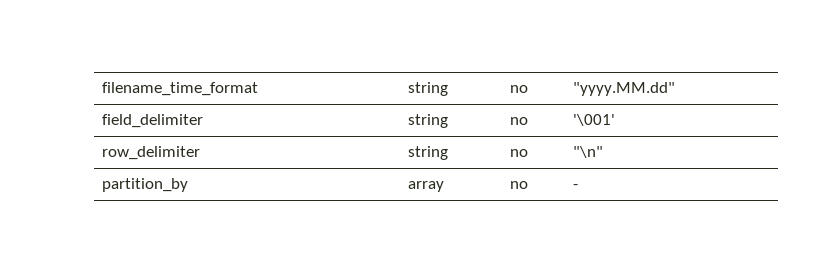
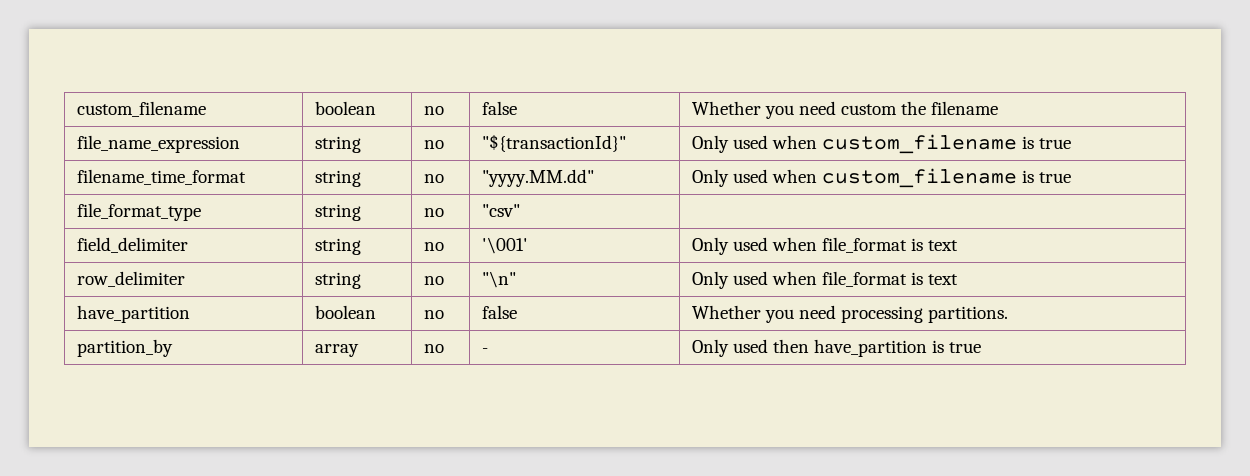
[102,82,259,96] [408,82,449,96] [510,85,529,93] [573,82,676,96] [102,114,204,128] [408,114,449,128] [510,117,529,125] [573,114,616,126] [102,146,201,160] [408,146,449,160] [510,149,529,157] [573,146,604,158] [102,178,189,192] [408,181,445,192] [510,181,529,189] [573,184,579,189] filename_time_format | string | no | "yyyy.MM.dd" // field_delimiter | string | no | '\001' // row_delimiter | string | no | "\n" // partition_by | array | no | - -> [77,101,207,117] [315,101,377,115] [424,106,445,115] [482,101,518,115] [692,101,999,119] [77,135,241,153] [315,136,362,153] [424,140,445,149] [482,134,627,152] [692,134,1072,154] [77,169,247,185] [315,170,362,187] [424,174,445,183] [482,169,595,187] [692,168,1072,188] [77,203,202,221] [315,204,362,221] [424,208,445,217] [482,204,521,217] [77,237,189,253] [315,238,362,255] [424,242,445,251] [482,237,529,254] [692,237,959,255] [77,271,186,287] [315,272,362,289] [424,276,445,285] [482,271,517,288] [692,271,959,289] [77,305,191,323] [315,305,377,319] [424,310,445,319] [482,305,518,319] [692,305,1009,323] [77,339,174,357] [315,344,360,357] [424,344,445,353] [482,348,489,353] [692,339,982,357] custom_filename | boolean | no | false | Whether you need custom the filename // file_name_expression | string | no | "${transactionId}" | Only used when custom_filename is true // filename_time_format | string | no | "yyyy.MM.dd" | Only used when custom_filename is true // file_format_type | string | no | "csv" | // field_delimiter | string | no | '\001' | Only used when file_format is text // row_delimiter | string | no | "\n" | Only used when file_format is text // have_partition | boolean | no | false | Whether you need processing partitions. // partition_by | array | no | - | Only used then have_partition is true

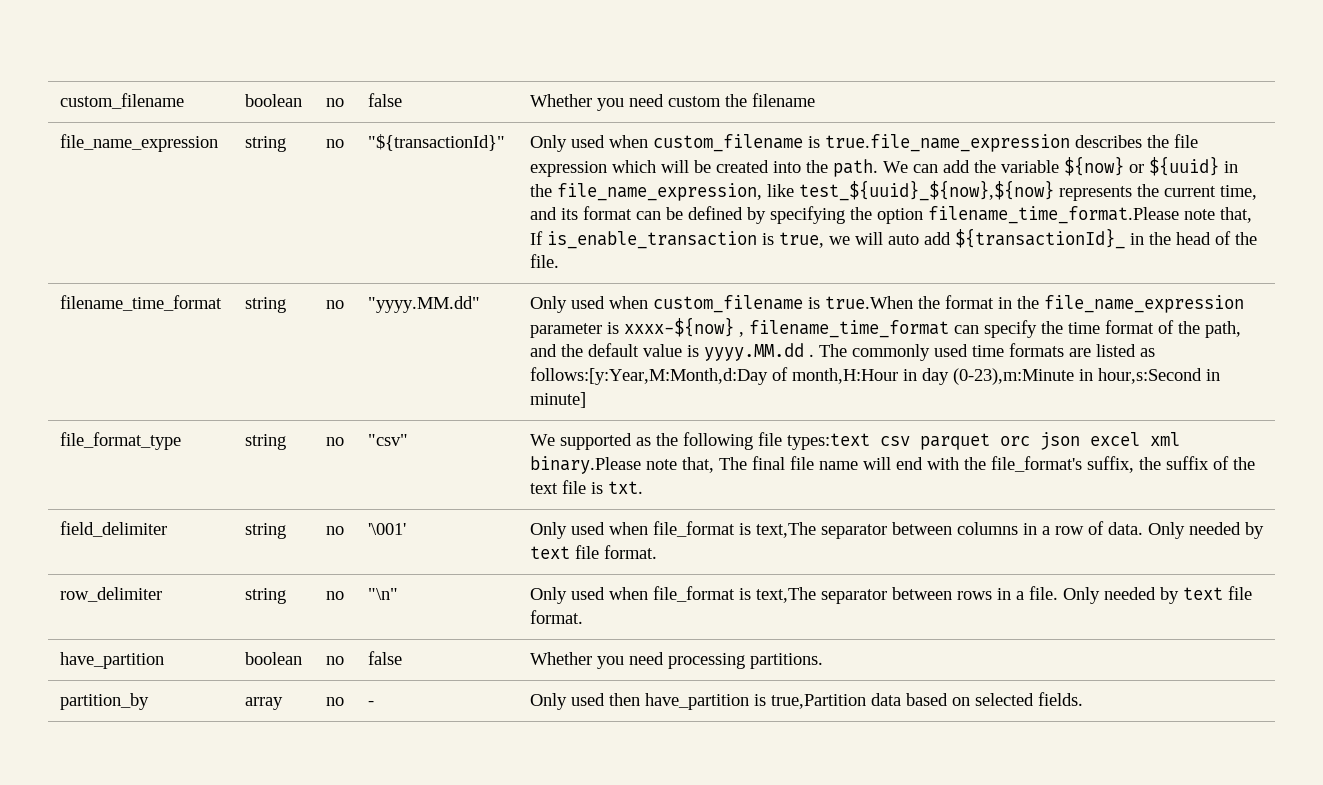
[1039,138,1072,149] true -> [824,134,1198,152] [529,156,1238,177] [529,180,1257,201] [529,206,1252,224] [529,228,1257,249] [529,254,559,268] true.file_name_expression describes the file expression which will be created into the path. We can add the variable ${now} or ${uuid} in the file_name_expression, like test_${uuid}_${now},${now} represents the current time, and its format can be defined by specifying the option filename_time_format.Please note that, If is_enable_transaction is true, we will auto add ${transactionId}_ in the head of the file.
[1039,172,1072,183] [77,203,202,221] [315,204,362,221] [424,208,445,217] [482,204,521,217] true // file_format_type | string | no | "csv" | -> [824,295,1244,313] [529,317,1241,338] [529,343,1155,361] [529,367,1220,385] [529,392,586,408] [59,432,181,450] [244,434,286,450] [325,437,344,446] [367,434,408,446] [529,432,1180,450] [529,456,1255,474] [529,480,643,494] true.When the format in the file_name_expression parameter is xxxx-${now} , filename_time_format can specify the time format of the path, and the default value is yyyy.MM.dd . The commonly used time formats are listed as follows:[y:Year,M:Month,d:Day of month,H:Hour in day (0-23),m:Minute in hour,s:Second in minute] // file_format_type | string | no | "csv" | We supported as the following file types:text csv parquet orc json excel xml binary.Please note that, The final file name will end with the file_format's suffix, the suffix of the text file is txt.
[928,240,959,251] text -> [755,521,1264,539] [529,545,657,559] text,The separator between columns in a row of data. Only needed by text file format.
[928,274,959,285] text -> [755,586,1252,604] [529,610,583,624] text,The separator between rows in a file. Only needed by text file format.
[949,342,982,353] true -> [770,692,1083,709] true,Partition data based on selected fields.

